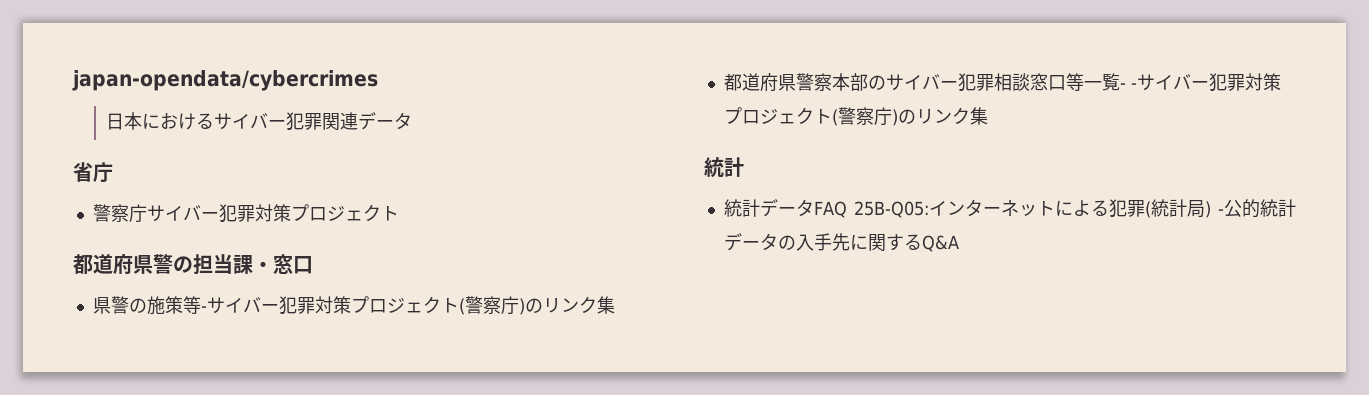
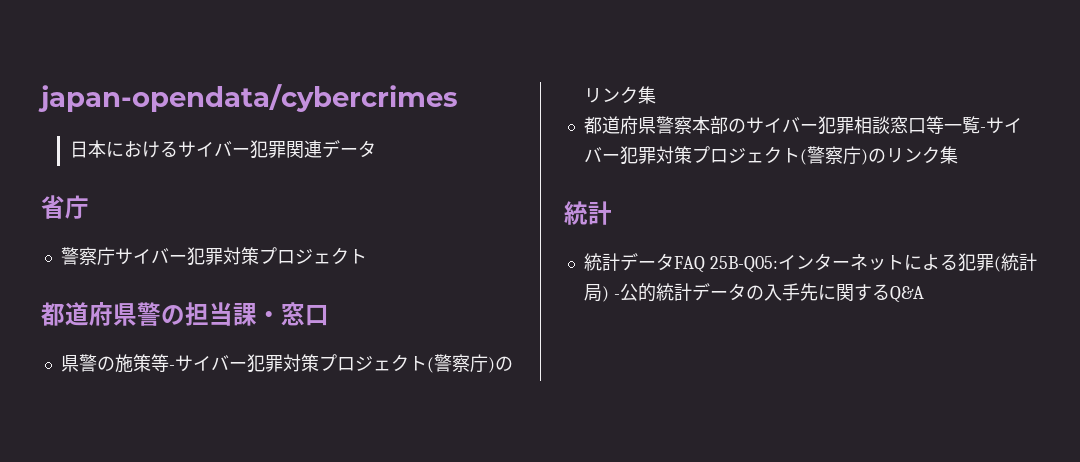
[1130,83,1137,89] - -> (986, 129) none

